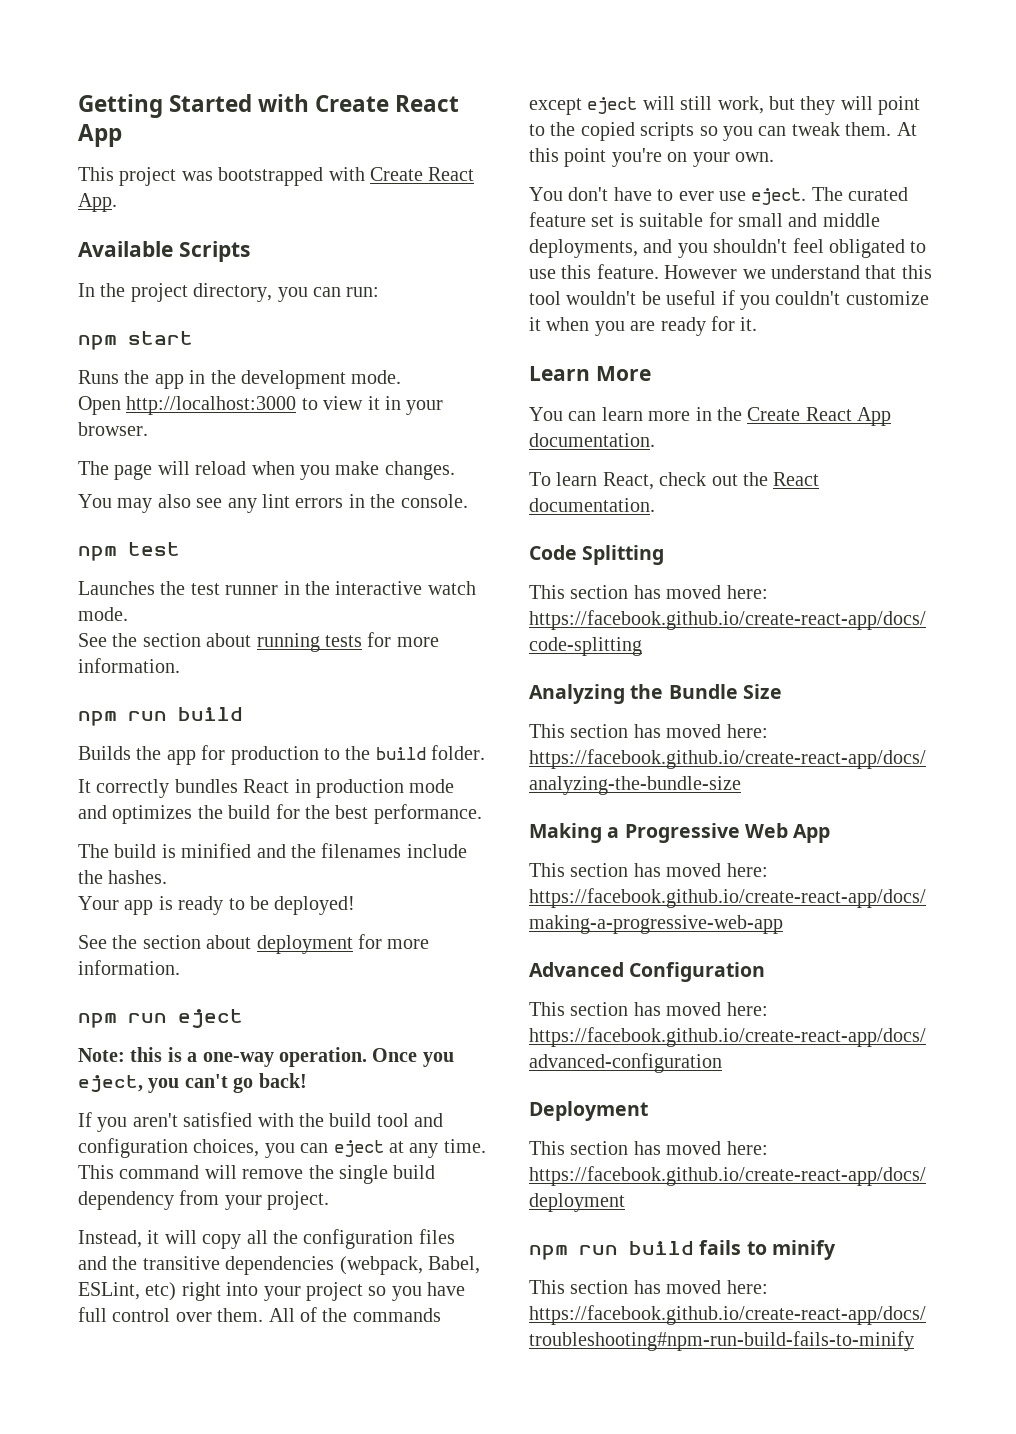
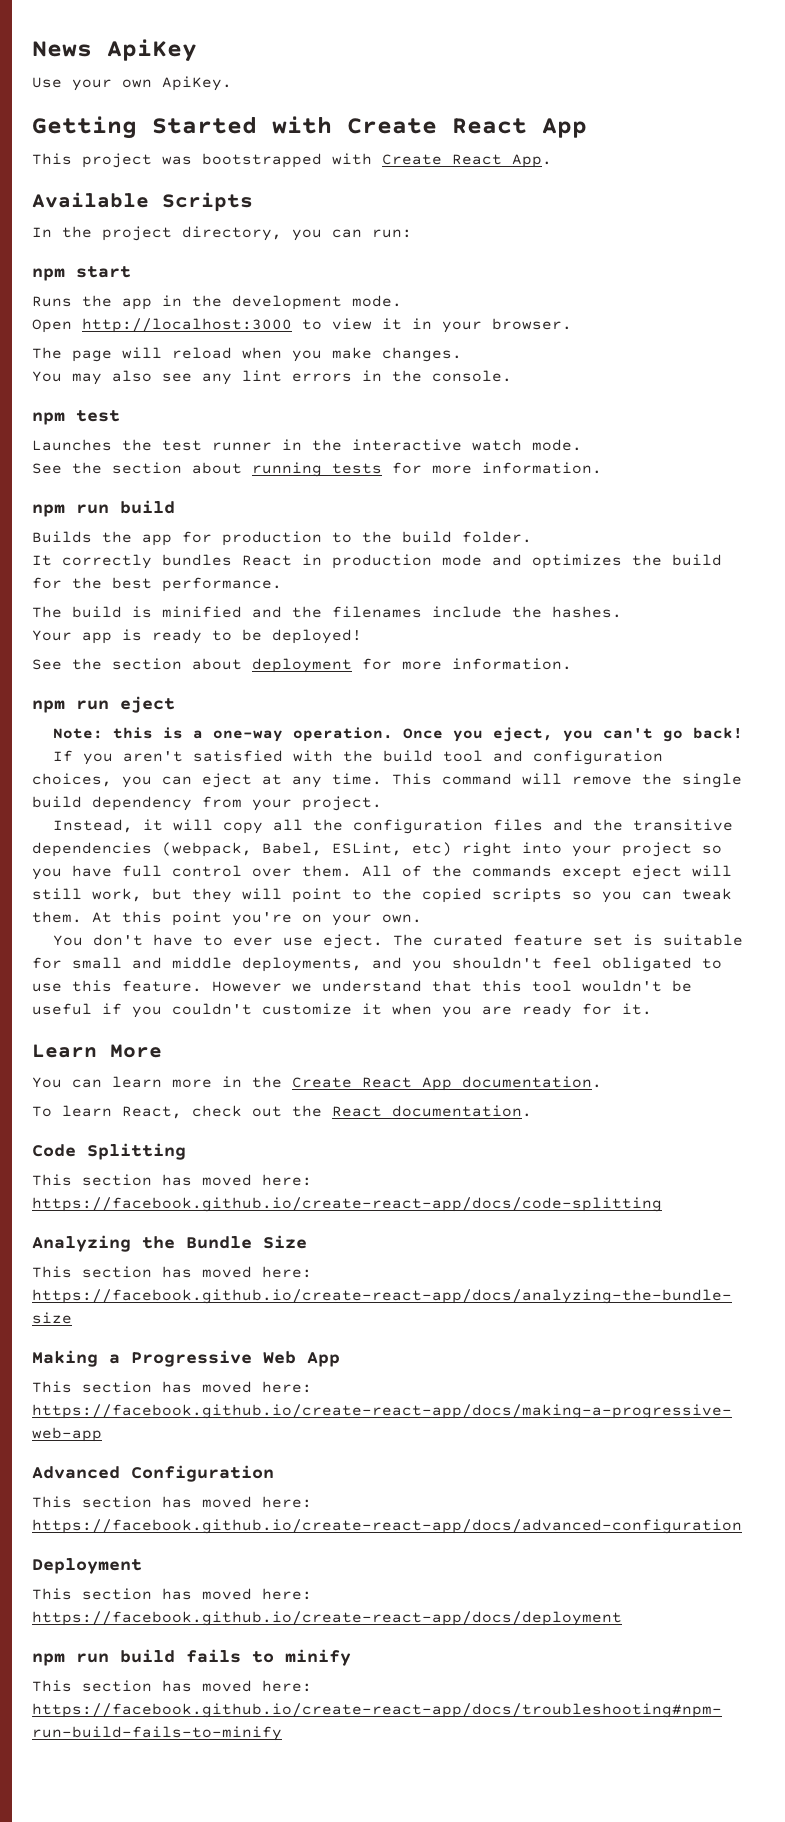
(78, 106) none -> [32,39,197,62] [32,76,232,91] News ApiKey // Use your own ApiKey. //

